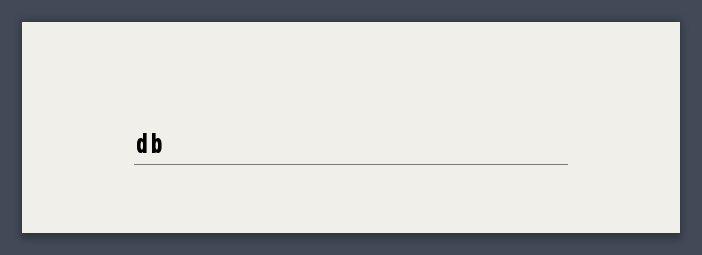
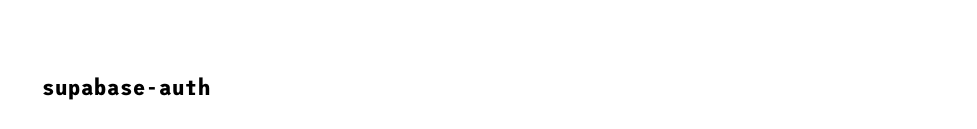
[134,133,162,153] db -> [42,77,211,100] supabase-auth

